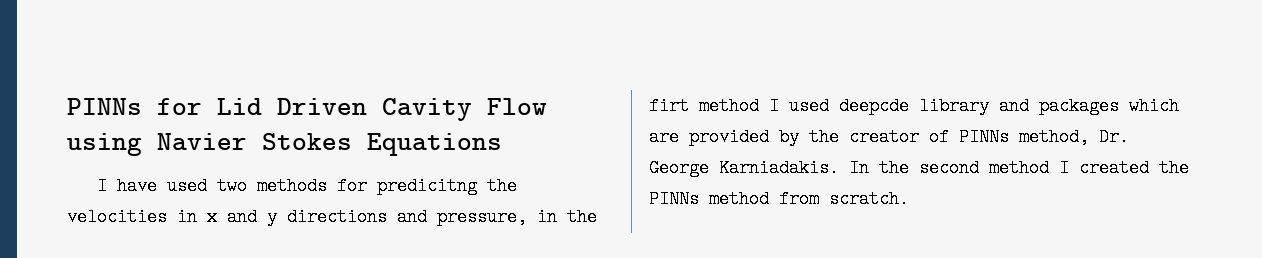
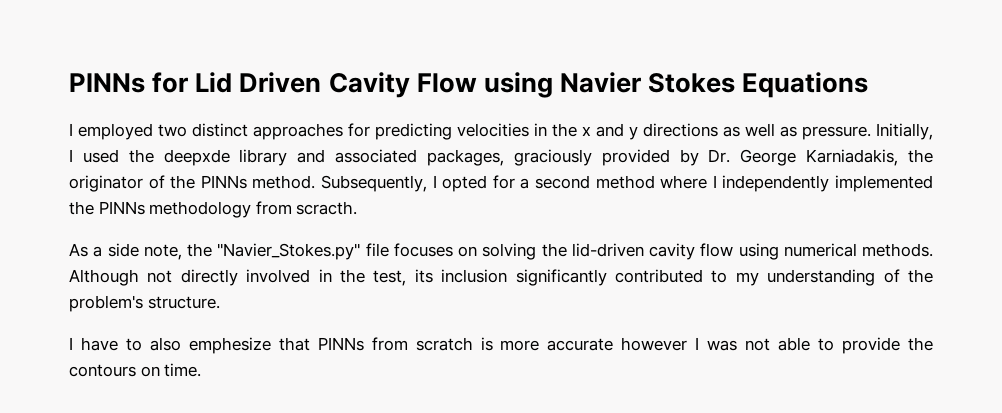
[116,177,517,195] have used two methods for predicitng the -> [78,123,452,140] employed two distinct approaches for predicting
(197, 217) none -> [552,123,577,137] the
[397,208,597,226] [649,97,1179,115] [649,128,1129,146] [649,159,1189,177] [649,190,909,208] and pressure, in the firt method I used deepcde library and packages which are provided by the creator of PINNs method, Dr. George Karniadakis. In the second method I created the PINNs method from scratch. -> [723,123,933,140] [69,149,934,166] [69,175,934,192] [69,201,358,218] [69,243,933,260] [69,269,933,286] [69,295,220,312] [69,337,933,354] [69,363,202,377] as well as pressure. Initially, I used the deepxde library and associated packages, graciously provided by Dr. George Karniadakis, the originator of the PINNs method. Subsequently, I opted for a second method where I independently implemented the PINNs methodology from scracth. // As a side note, the "Navier_Stokes.py" file focuses on solving the lid-driven cavity flow using numerical methods. Although not directly involved in the test, its inclusion significantly contributed to my understanding of the problem's structure. // I have to also emphesize that PINNs from scratch is more accurate however I was not able to provide the contours on time.

